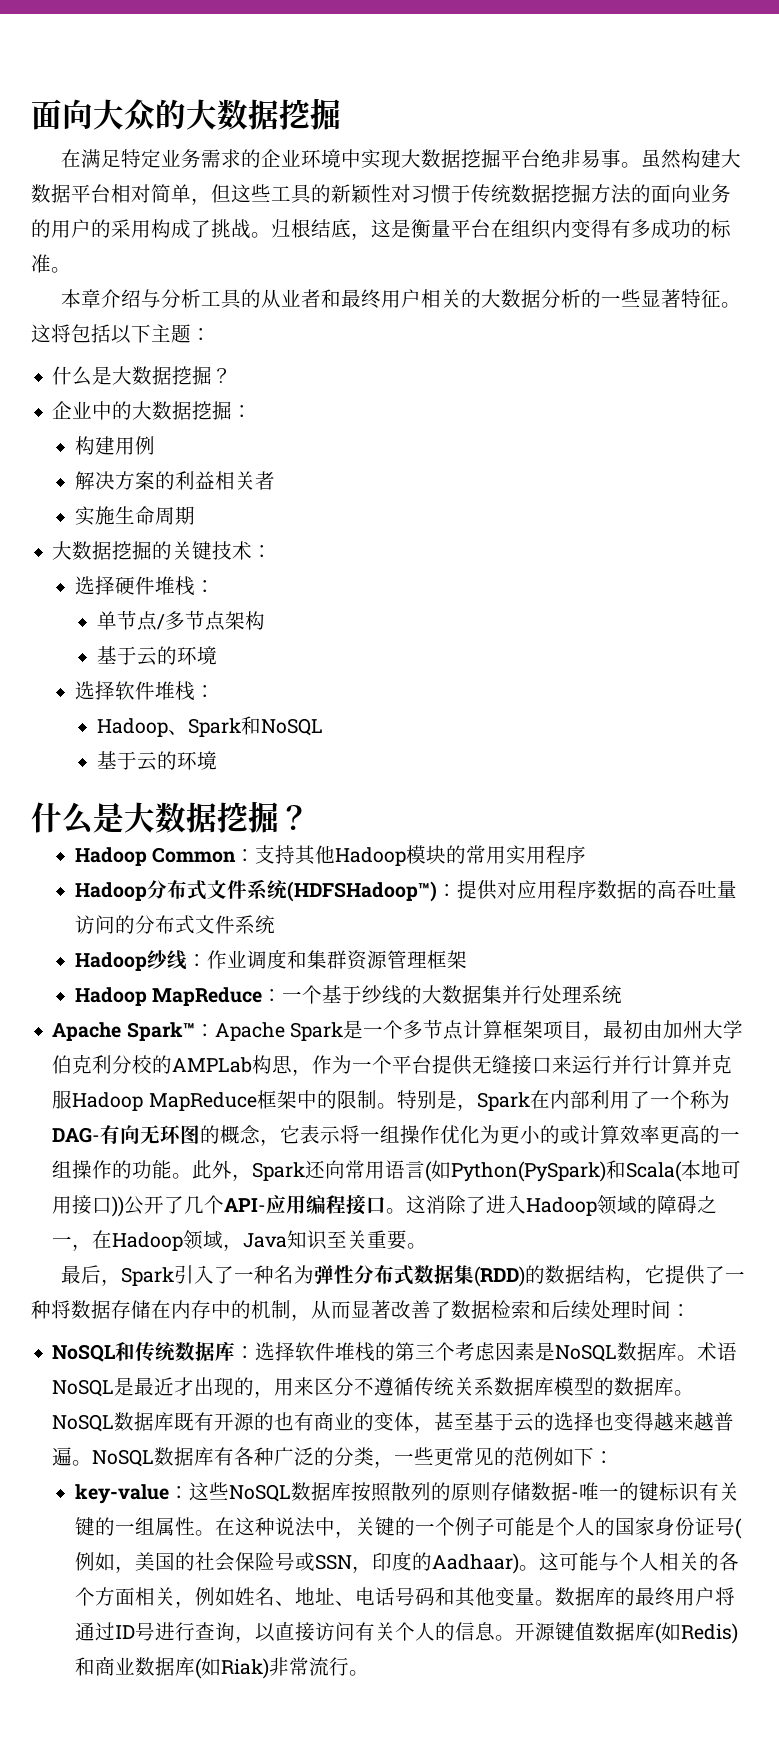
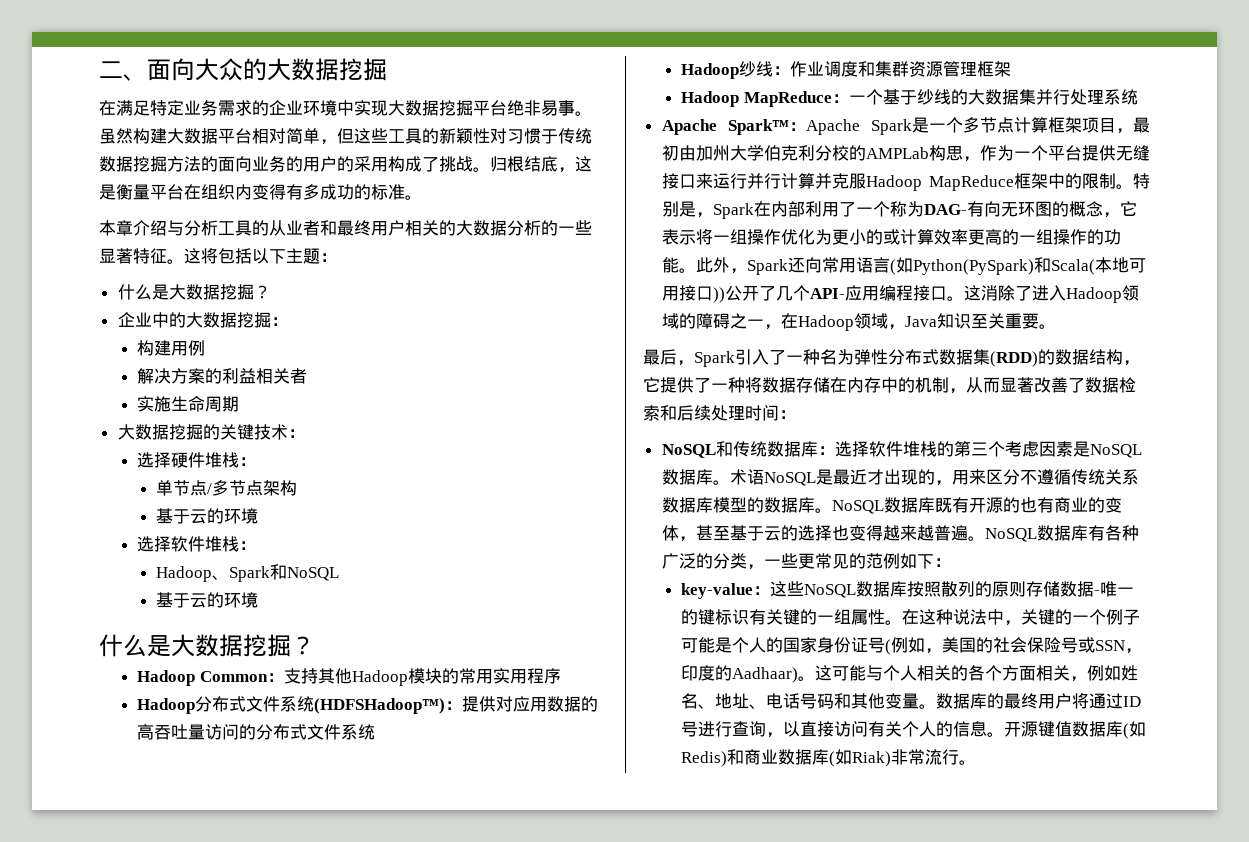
(31, 114) none -> [99,61,147,81] 二、
[556,880,597,899] 程序 -> (547, 704) none

